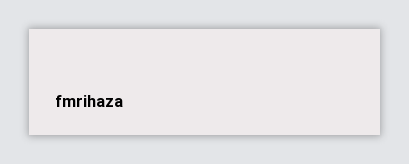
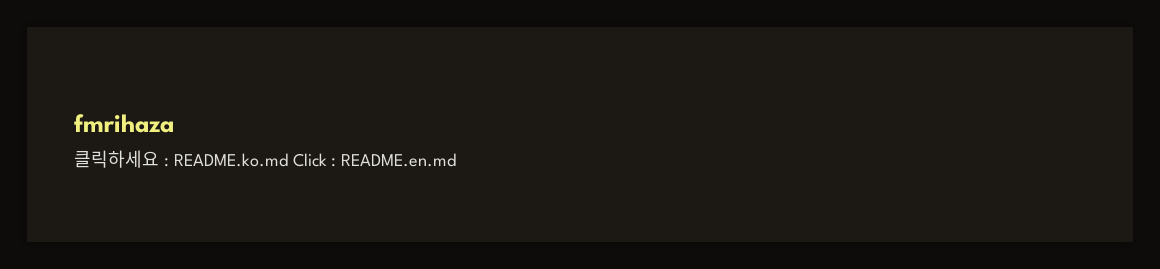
(123, 101) none -> [74,150,457,168] // 클릭하세요 : README.ko.md Click : README.en.md

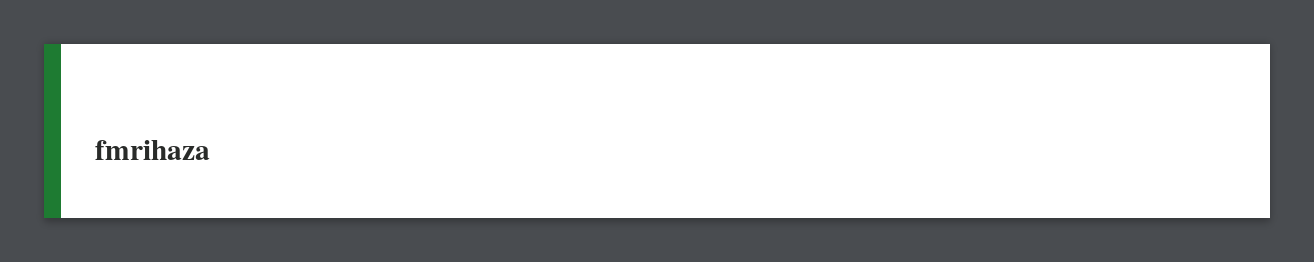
[74,150,457,168] // 클릭하세요 : README.ko.md Click : README.en.md -> (210, 150) none

